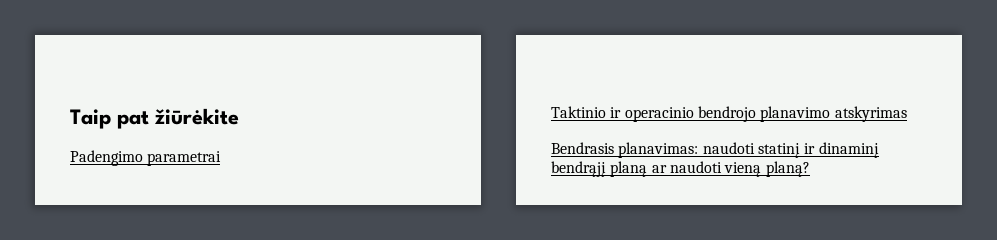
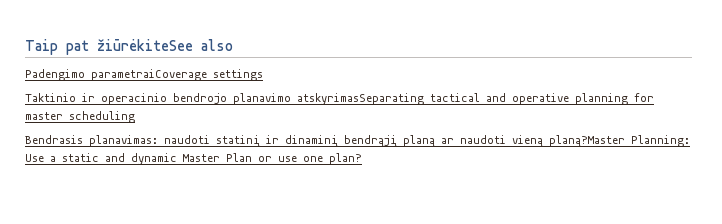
[154,108,239,125] žiūrėkite -> [97,39,233,51] žiūrėkiteSee also
[147,151,222,166] parametrai -> [91,69,263,81] parametraiCoverage settings
[834,106,907,122] atskyrimas -> [297,93,654,105] [25,111,135,123] atskyrimasSeparating tactical and operative planning for master scheduling
[765,161,810,177] planą? -> [549,135,690,147] [25,153,362,165] planą?Master Planning: Use a static and dynamic Master Plan or use one plan?

